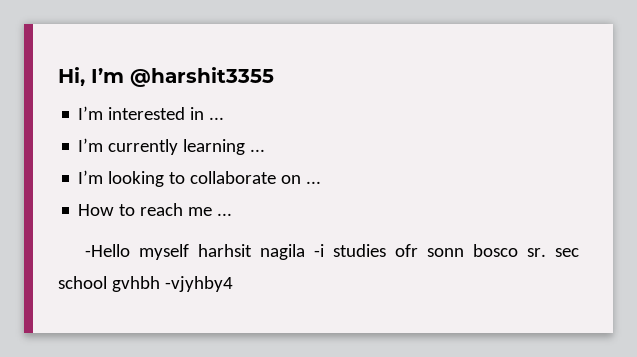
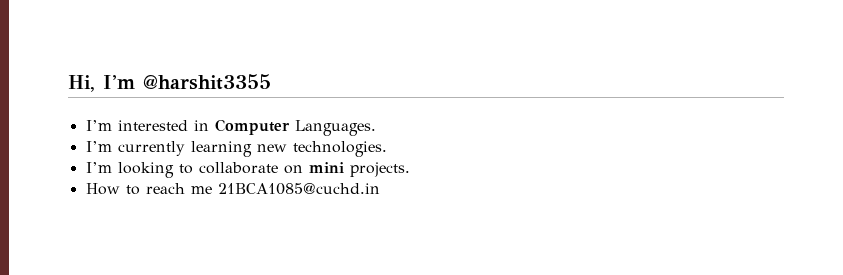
[209,117,225,120] ... -> [214,119,376,136] Computer Languages.
[250,149,266,152] ... -> [256,141,387,157] new technologies.
[306,181,322,184] ... -> [308,162,410,177] mini projects.
[217,213,233,216] [84,244,580,260] [58,276,233,292] ... // -Hello myself harhsit nagila -i studies ofr sonn bosco sr. sec school gvhbh -vjyhby4 -> [217,183,380,195] 21BCA1085@cuchd.in

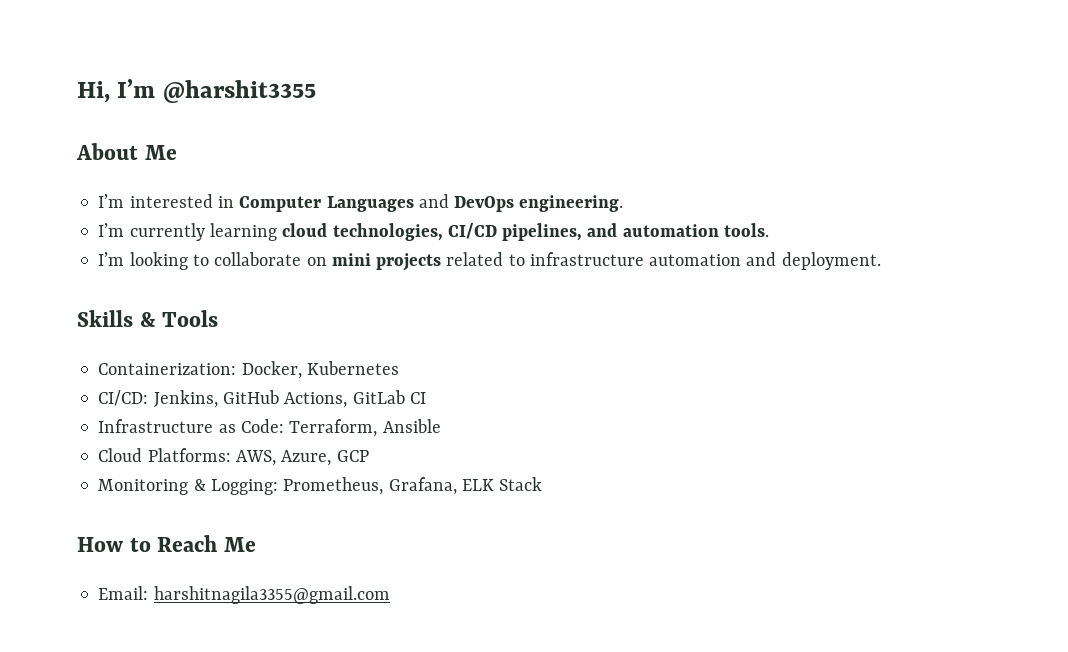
(271, 82) none -> [76,143,177,160] // About Me
[294,120,376,136] Languages. -> [326,194,624,212] Languages and DevOps engineering.
[256,141,387,157] new technologies. -> [282,223,769,241] cloud technologies, CI/CD pipelines, and automation tools.
[349,162,410,177] [85,183,380,195] projects. // How to reach me 21BCA1085@cuchd.in -> [376,252,881,271] [77,310,219,327] [98,361,399,379] [98,390,426,408] [98,419,441,437] [98,448,369,466] [98,477,543,495] [77,535,256,552] [98,586,390,604] projects related to infrastructure automation and deployment. // Skills & Tools // Containerization: Docker, Kubernetes // CI/CD: Jenkins, GitHub Actions, GitLab CI // Infrastructure as Code: Terraform, Ansible // Cloud Platforms: AWS, Azure, GCP // Monitoring & Logging: Prometheus, Grafana, ELK Stack // How to Reach Me // Email: harshitnagila3355@gmail.com

